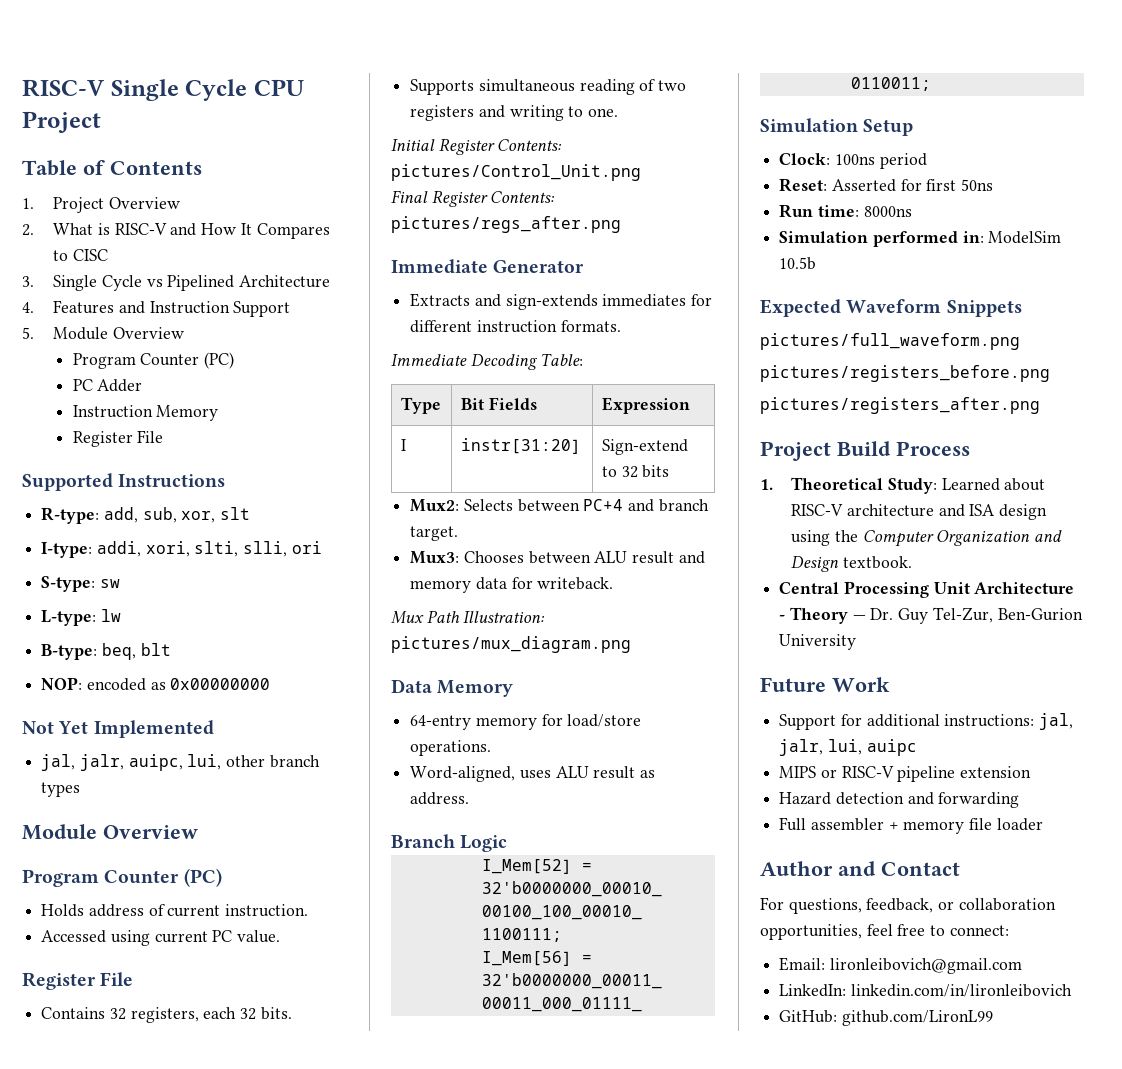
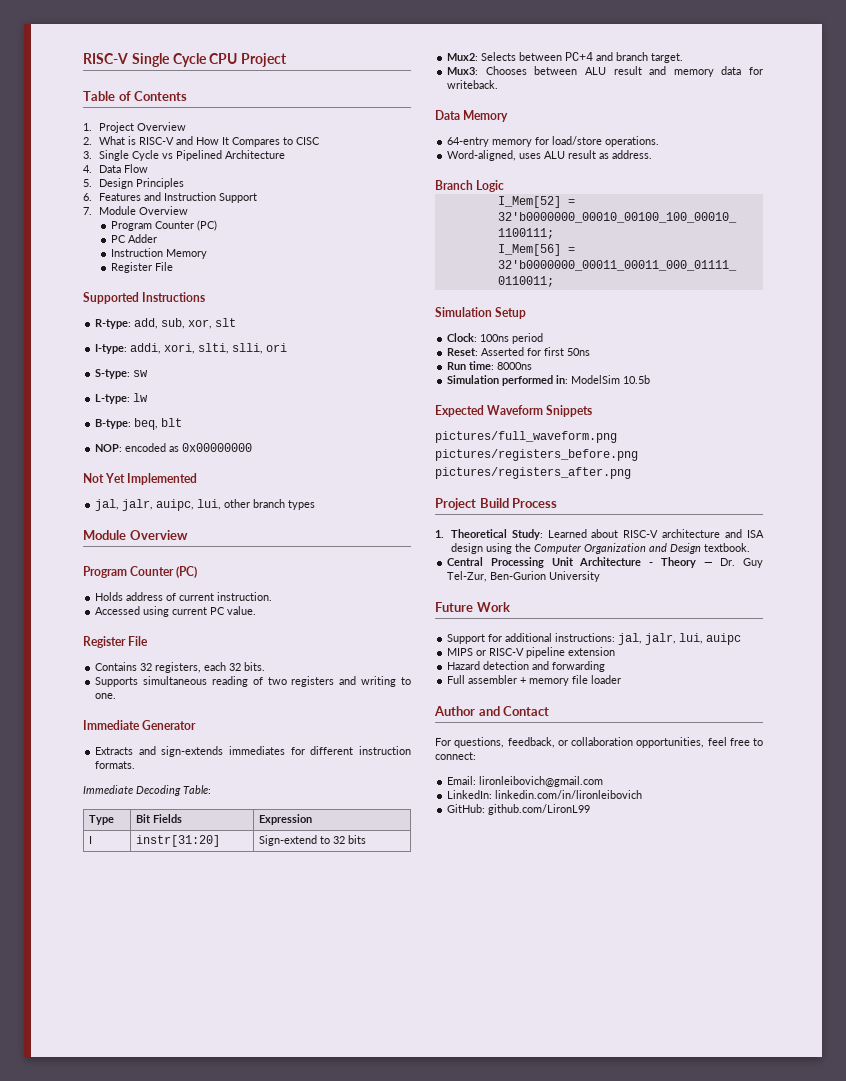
(34, 307) none -> [98,164,148,173] [83,178,184,189] [83,193,92,201] Data Flow // 5. Design Principles // 6.
[22,327,34,339] 5. -> [83,207,92,215] 7.
[391,138,563,155] [391,164,641,181] [391,190,556,207] [391,216,621,233] // Initial Register Contents: pictures/Control_Unit.png // Final Register Contents: pictures/regs_after.png -> (117, 696) none
[391,610,546,624] [391,636,631,653] // Mux Path Illustration: pictures/mux_diagram.png -> (499, 84) none

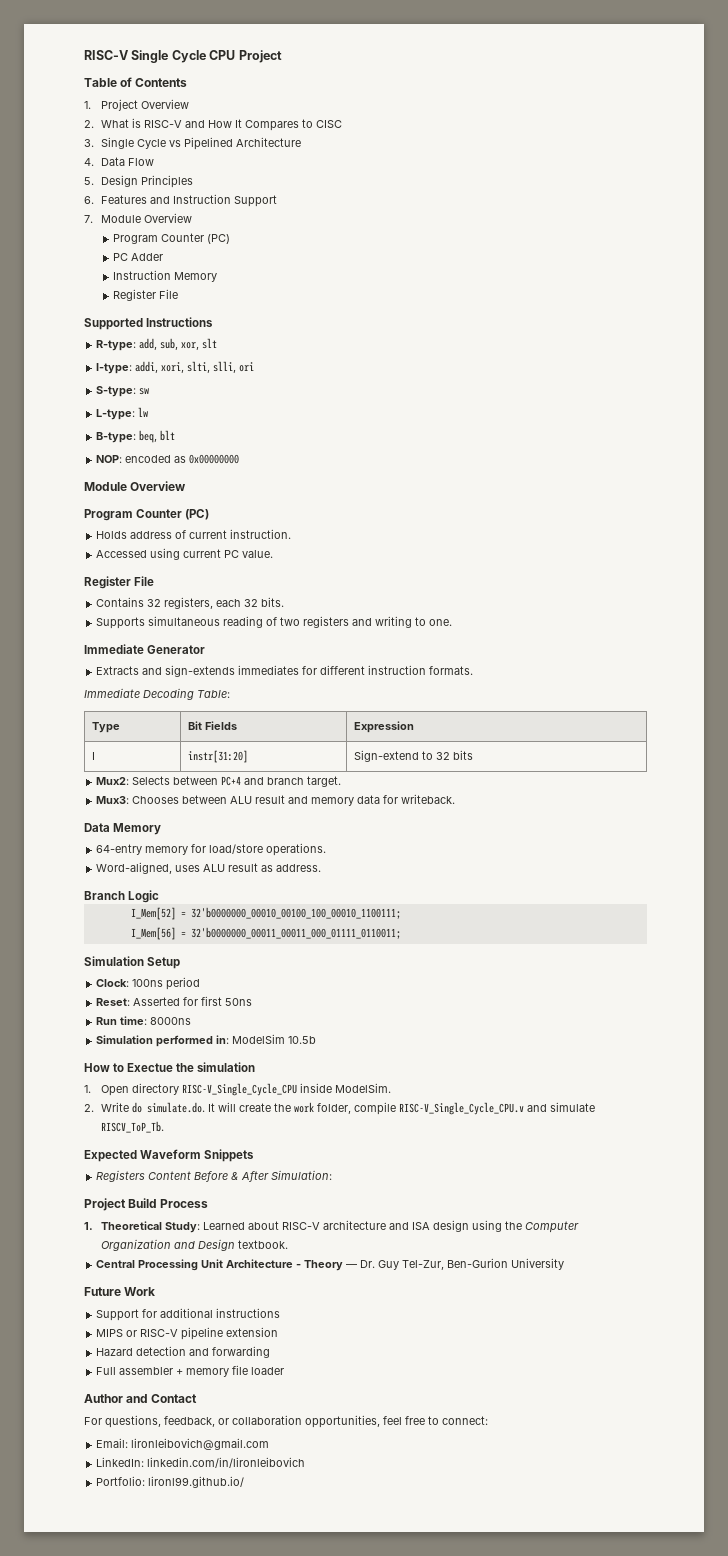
[83,473,198,485] [95,499,316,511] // Not Yet Implemented // jal, jalr, auipc, lui, other branch types -> (240, 459) none
[435,405,593,417] [435,431,617,443] [435,449,638,461] [435,467,631,479] Expected Waveform Snippets // pictures/full_waveform.png // pictures/registers_before.png // pictures/registers_after.png -> [84,1062,256,1072] [84,1083,391,1096] [84,1102,595,1115] [100,1121,164,1133] [84,1149,255,1162] [96,1170,333,1182] How to Exectue the simulation // 1. Open directory RISC-V_Single_Cycle_CPU inside ModelSim. // 2. Write do simulate.do. It will create the work folder, compile RISC-V_Single_Cycle_CPU.v and simulate RISCV_ToP_Tb. // Expected Waveform Snippets // Registers Content Before & After Simulation:
[555,633,742,645] instructions: jal, jalr, lui, auipc -> [216,1308,281,1318] instructions
[447,804,591,815] GitHub: github.com/LironL99 -> [96,1476,245,1488] Portfolio: lironl99.github.io/

